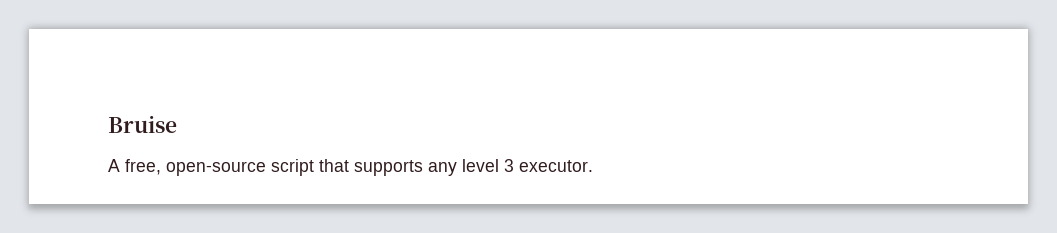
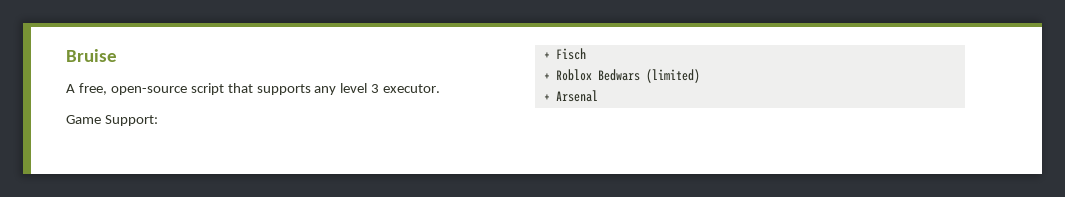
(593, 166) none -> [66,115,158,126] [543,48,586,60] [543,69,700,83] [543,90,598,102] // Game Support: // + Fisch // + Roblox Bedwars (limited) // + Arsenal

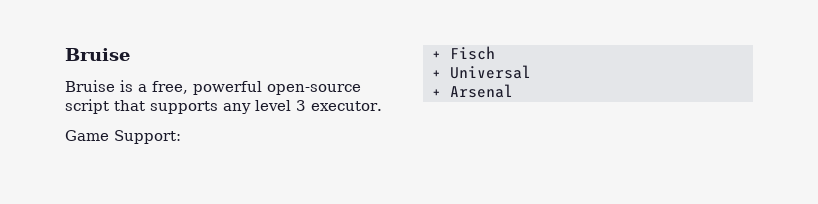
[66,83,107,95] A free, -> [65,80,262,95] Bruise is a free, powerful
[555,69,700,83] Roblox Bedwars (limited) -> [450,65,531,79] Universal

